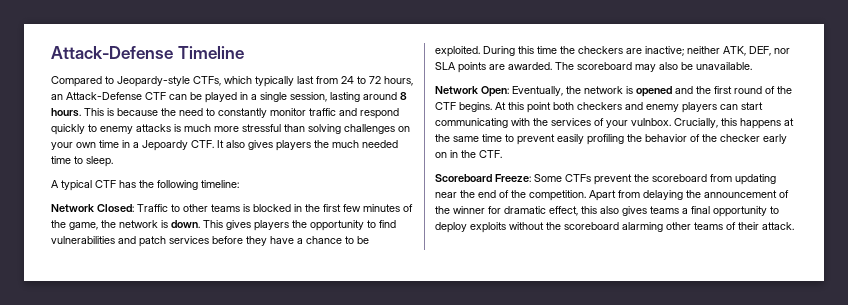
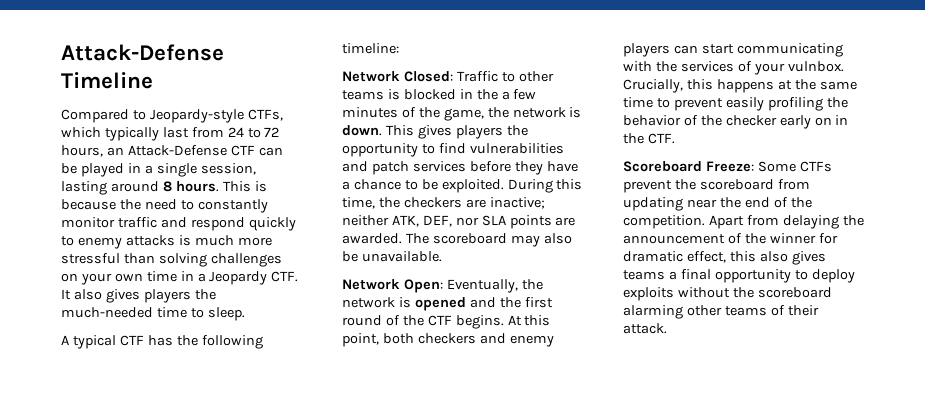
[142,140,188,151] Jepoardy -> [209,271,268,285] Jeopardy
[332,140,398,148] much needed -> [61,307,153,318] much-needed
[323,204,341,212] first -> [501,91,510,100] a
[537,46,557,54] time -> [342,197,375,209] time,
[527,102,551,113] point -> [342,333,379,347] point,

